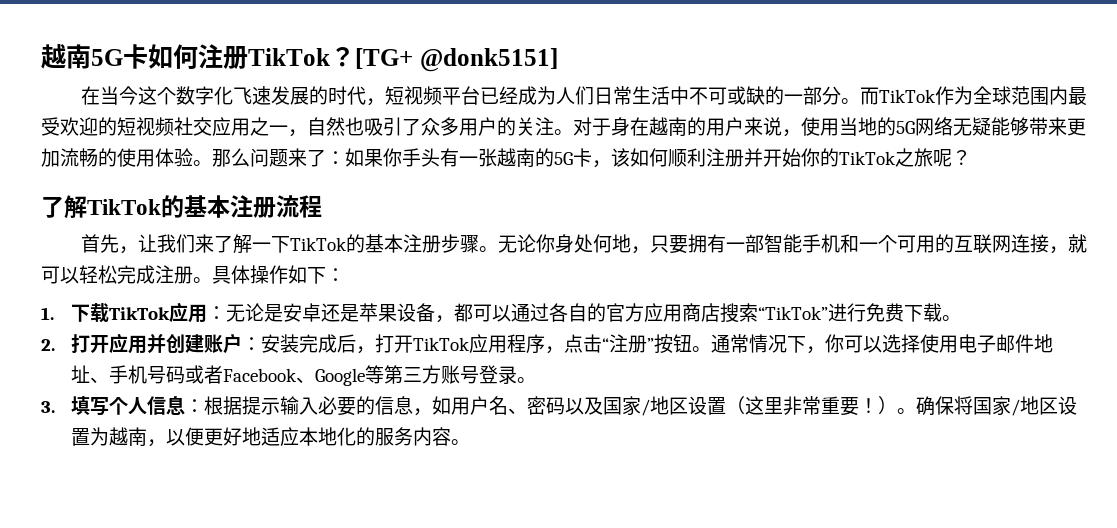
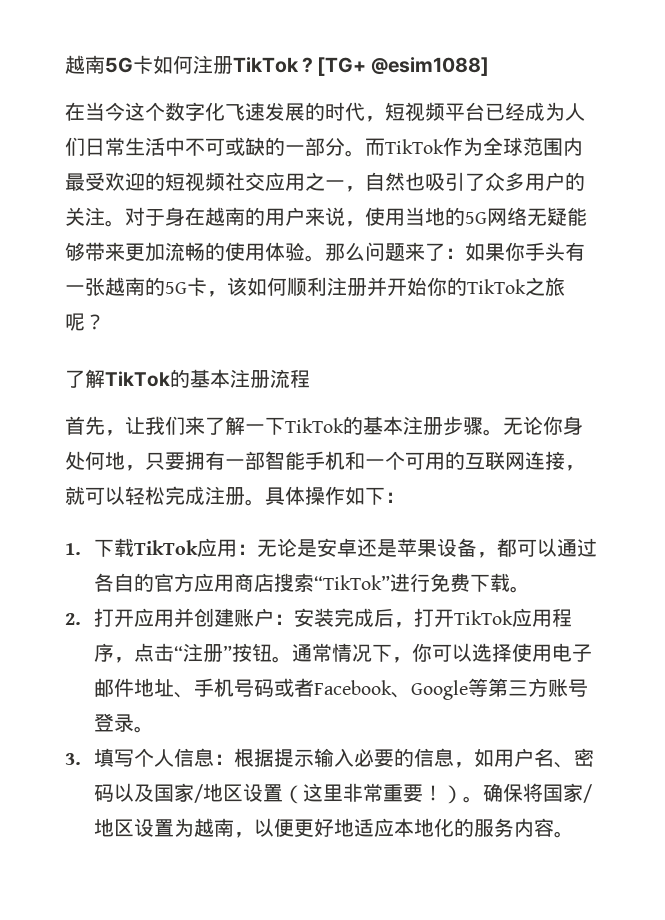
[419,48,558,72] @donk5151] -> [371,57,490,76] @esim1088]

